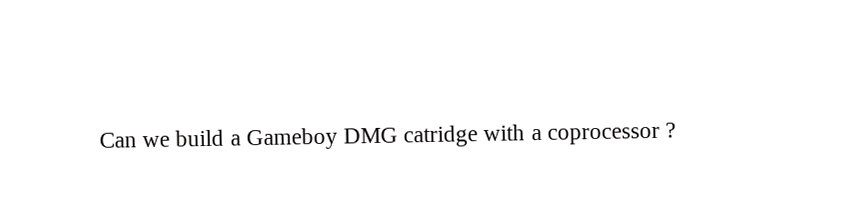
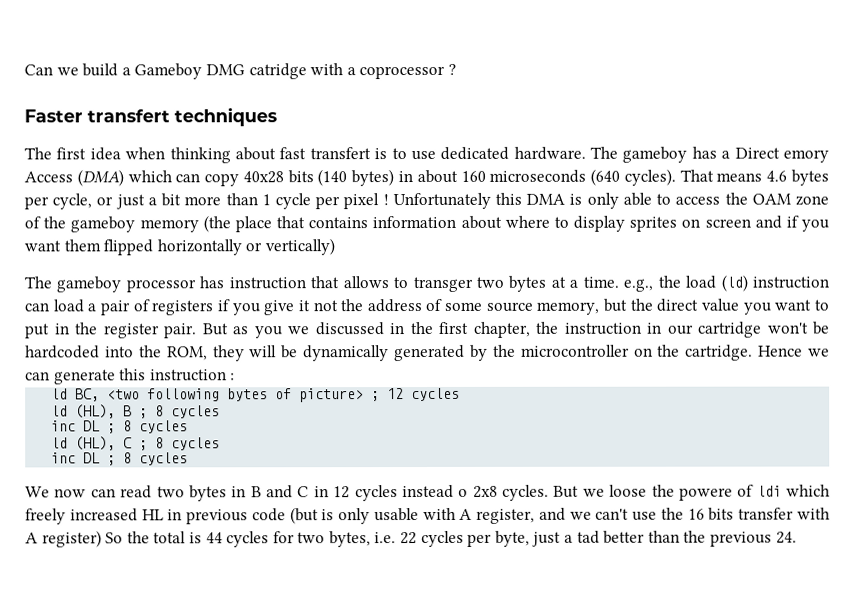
(677, 130) none -> [24,107,277,127] [24,146,830,164] [24,168,830,187] [24,192,830,210] [24,215,829,233] [24,238,335,256] [24,274,830,293] [24,298,831,316] [25,321,830,339] [25,344,830,362] [25,368,236,385] [51,387,461,403] [51,404,221,419] [51,420,189,434] [51,436,221,451] [51,452,189,466] [25,484,830,502] [25,507,831,525] [25,530,797,548] // Faster transfert techniques // The first idea when thinking about fast transfert is to use dedicated hardware. The gameboy has a Direct emory Access (DMA) which can copy 40x28 bits (140 bytes) in about 160 microseconds (640 cycles). That means 4.6 bytes per cycle, or just a bit more than 1 cycle per pixel ! Unfortunately this DMA is only able to access the OAM zone of the gameboy memory (the place that contains information about where to display sprites on screen and if you want them flipped horizontally or vertically) // The gameboy processor has instruction that allows to transger two bytes at a time. e.g., the load (ld) instruction can load a pair of registers if you give it not the address of some source memory, but the direct value you want to put in the register pair. But as you we discussed in the first chapter, the instruction in our cartridge won't be hardcoded into the ROM, they will be dynamically generated by the microcontroller on the cartridge. Hence we can generate this instruction : // ld BC, <two following bytes of picture> ; 12 cycles // ld (HL), B ; 8 cycles // inc DL ; 8 cycles // ld (HL), C ; 8 cycles // inc DL ; 8 cycles // We now can read two bytes in B and C in 12 cycles instead o 2x8 cycles. But we loose the powere of ldi which freely increased HL in previous code (but is only usable with A register, and we can't use the 16 bits transfer with A register) So the total is 44 cycles for two bytes, i.e. 22 cycles per byte, just a tad better than the previous 24.

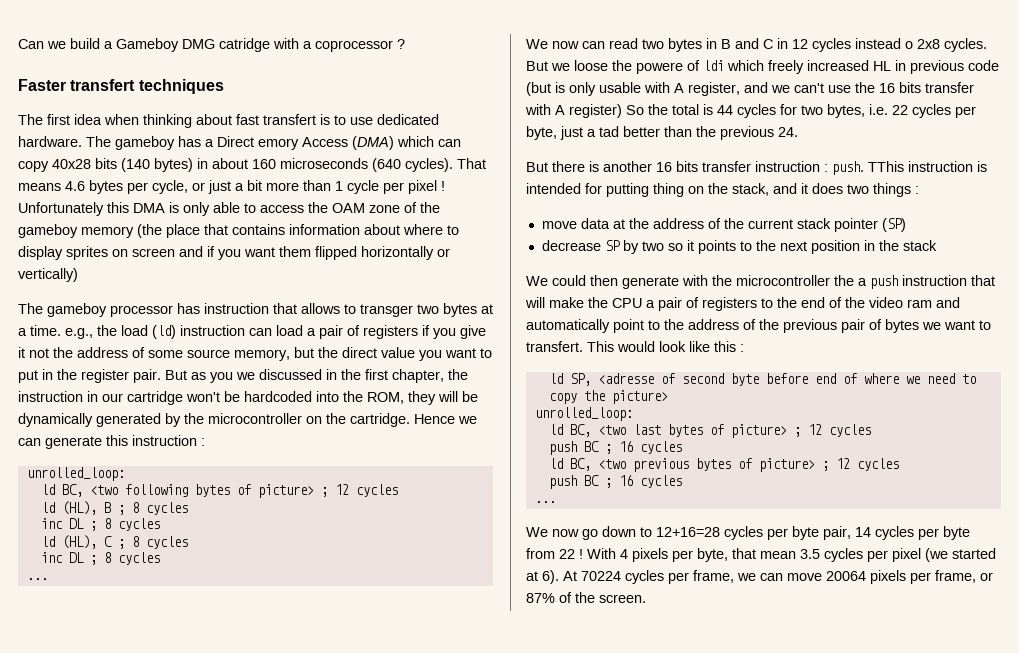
(236, 377) none -> [26,467,125,481] // unrolled_loop:
(189, 459) none -> [26,578,48,580] // ...
(797, 537) none -> [526,161,987,175] [526,183,919,197] [541,218,906,232] [541,240,937,254] [526,275,995,289] [525,297,960,311] [526,319,991,333] [526,341,744,352] [548,373,976,386] [548,390,668,404] [534,407,633,421] [548,424,871,438] [548,441,682,455] [548,458,899,472] [548,475,682,489] [534,501,556,503] [526,526,970,540] [526,548,996,562] [526,570,993,584] [526,592,646,603] // But there is another 16 bits transfer instruction : push. TThis instruction is intended for putting thing on the stack, and it does two things : // move data at the address of the current stack pointer (SP) // decrease SP by two so it points to the next position in the stack // We could then generate with the microcontroller the a push instruction that will make the CPU a pair of registers to the end of the video ram and automatically point to the address of the previous pair of bytes we want to transfert. This would look like this : // ld SP, <adresse of second byte before end of where we need to copy the picture> // unrolled_loop: // ld BC, <two last bytes of picture> ; 12 cycles // push BC ; 16 cycles // ld BC, <two previous bytes of picture> ; 12 cycles // push BC ; 16 cycles // ... // We now go down to 12+16=28 cycles per byte pair, 14 cycles per byte from 22 ! With 4 pixels per byte, that mean 3.5 cycles per pixel (we started at 6). At 70224 cycles per frame, we can move 20064 pixels per frame, or 87% of the screen.

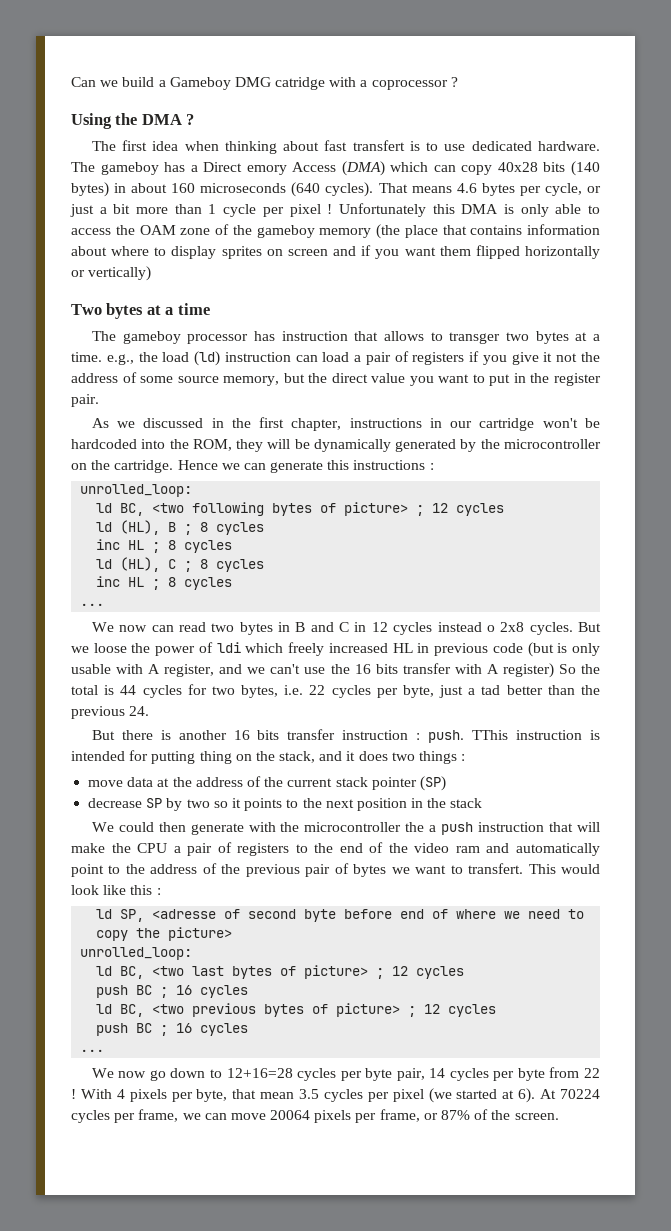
[18,79,224,94] Faster transfert techniques -> [71,113,195,129] Using the DMA ?
(78, 275) none -> [71,303,210,319] // Two bytes at a time
[165,370,233,383] But as you -> [91,418,109,428] // As
[448,369,468,380] [18,391,83,402] the instruction -> [349,418,422,428] instructions
[132,435,197,446] instruction -> [353,460,426,470] instructions
[68,518,84,529] DL -> [128,540,145,550] HL
[68,552,84,563] DL -> [128,577,145,587] HL
[636,62,683,74] powere -> [155,646,196,656] power

